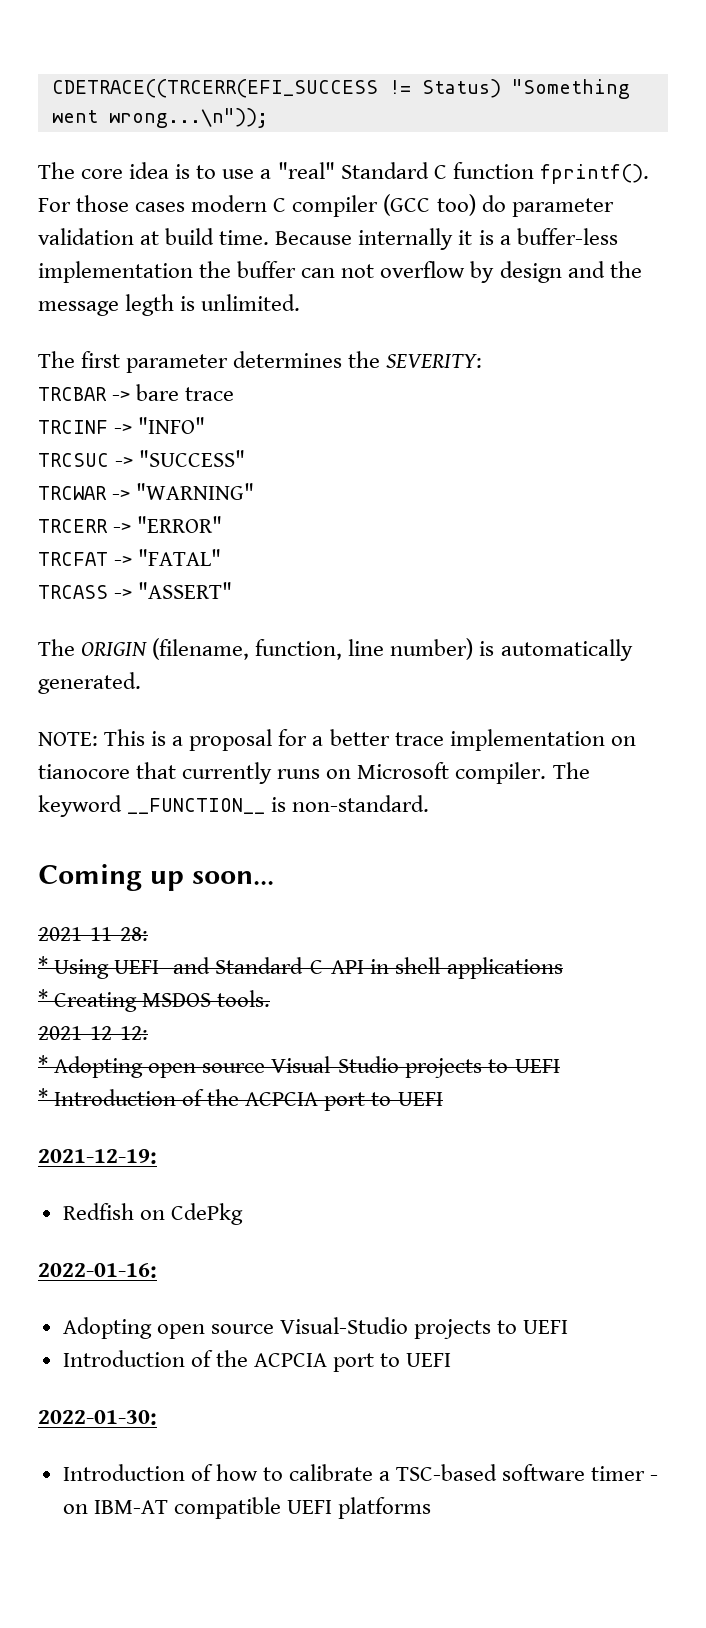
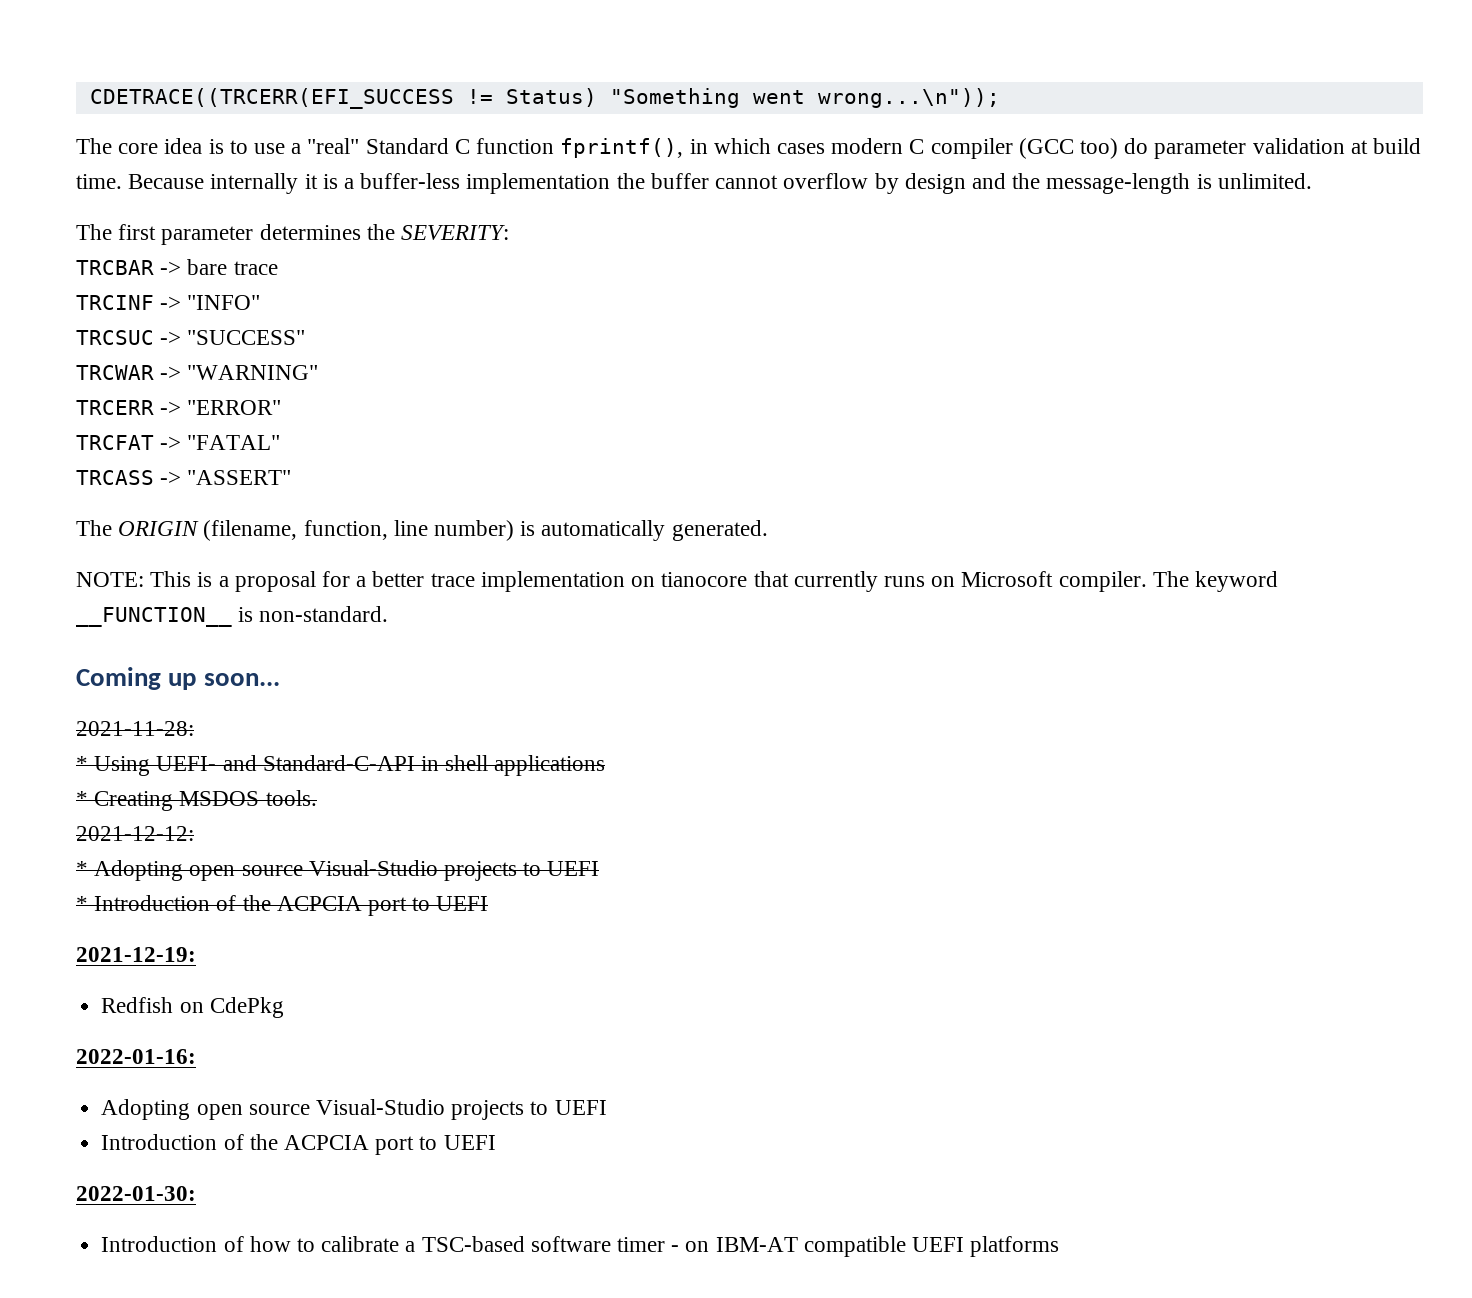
[539,164,649,184] [38,195,130,212] fprintf(). For those -> [560,138,771,158] fprintf(), in which
[301,264,375,278] can not -> [715,175,779,189] cannot
[38,294,175,316] message legth -> [1046,173,1191,194] message-length

